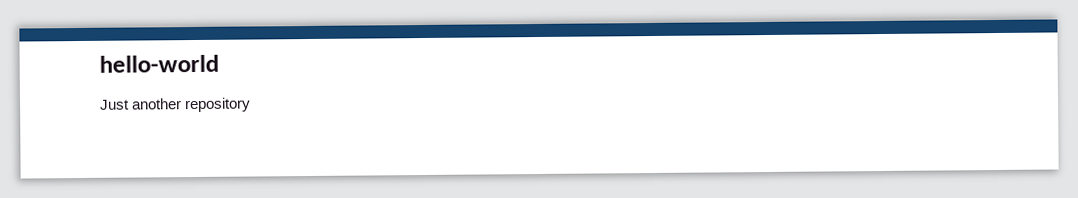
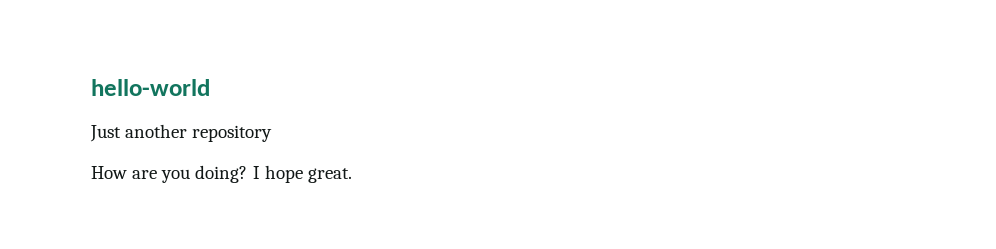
(252, 105) none -> [91,165,352,183] // How are you doing? I hope great.

